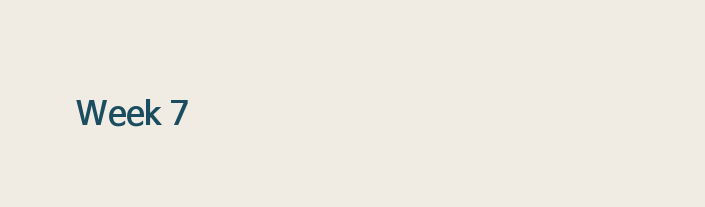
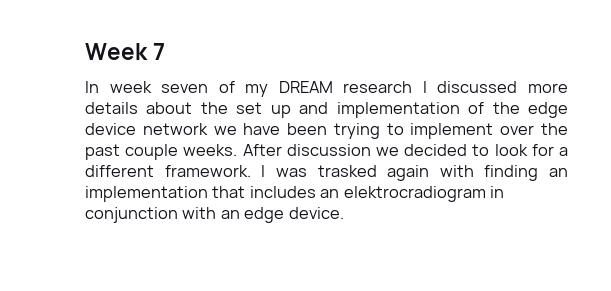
(189, 112) none -> [85,81,568,97] [85,102,569,118] [85,123,568,139] [85,144,568,160] [85,165,568,181] [85,186,505,202] [85,207,344,223] // In week seven of my DREAM research I discussed more details about the set up and implementation of the edge device network we have been trying to implement over the past couple weeks. After discussion we decided to look for a different framework. I was trasked again with finding an implementation that includes an elektrocradiogram in conjunction with an edge device.

